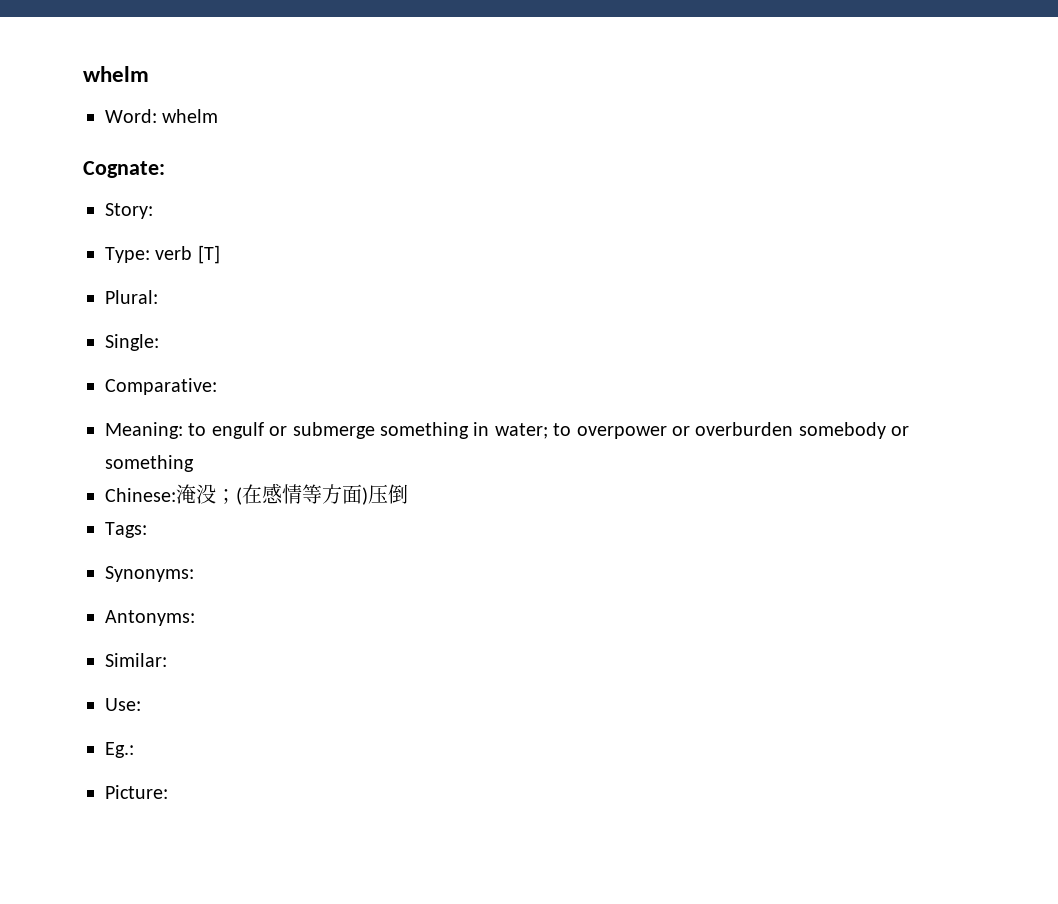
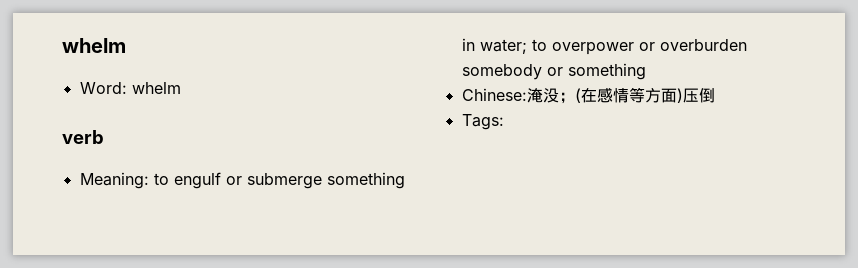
[83,161,165,178] [105,203,153,219] [105,245,220,264] [105,290,158,304] [105,334,159,351] [105,378,217,395] Cognate: // Story: // Type: verb [T] // Plural: // Single: // Comparative: -> [62,130,104,144] verb
[105,566,194,582] [105,610,195,626] [105,653,167,667] [105,698,141,711] [105,742,134,758] [105,785,168,799] // Synonyms: // Antonyms: // Similar: // Use: // Eg.: // Picture: -> (504, 122) none

